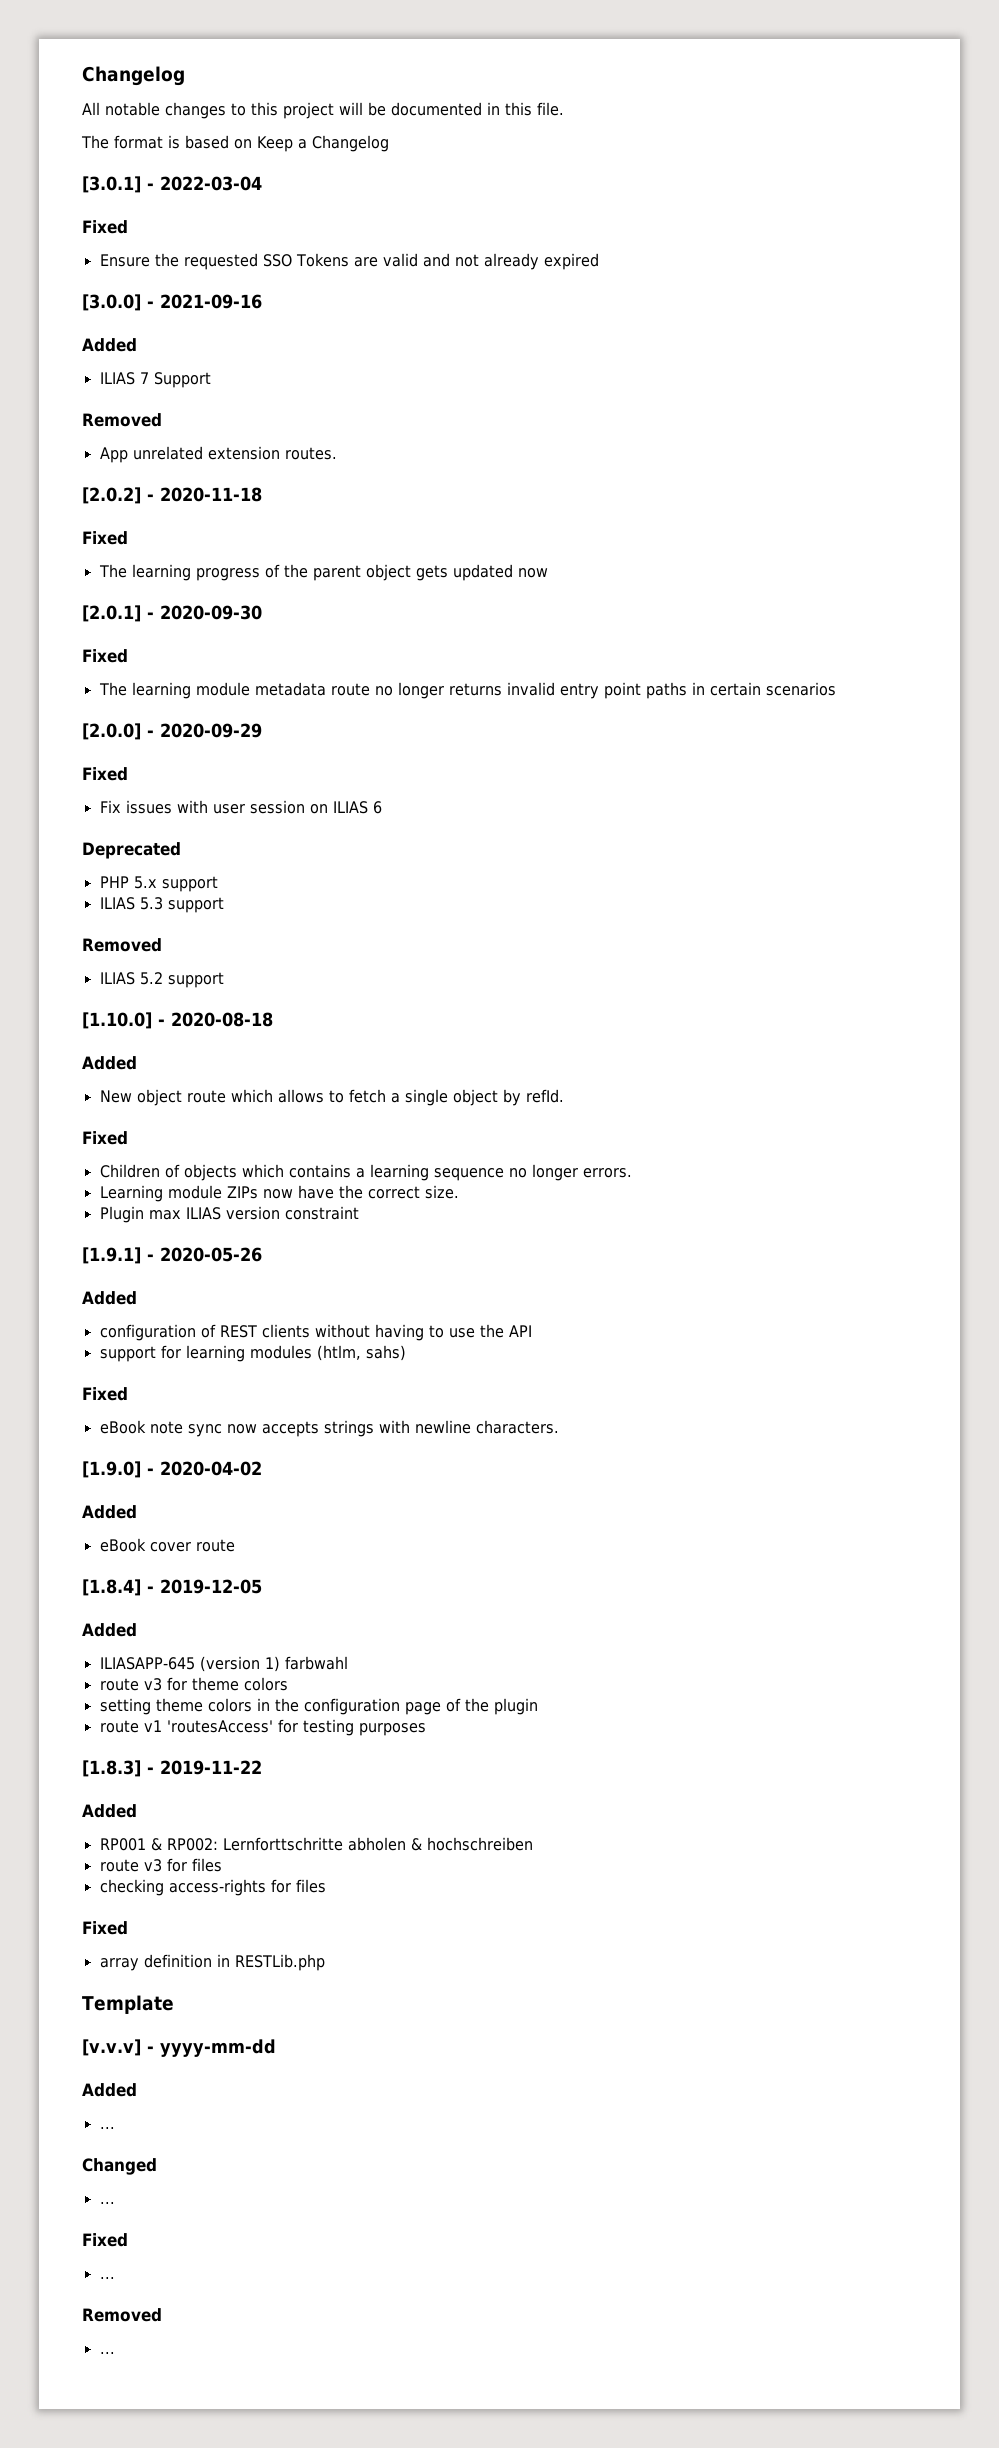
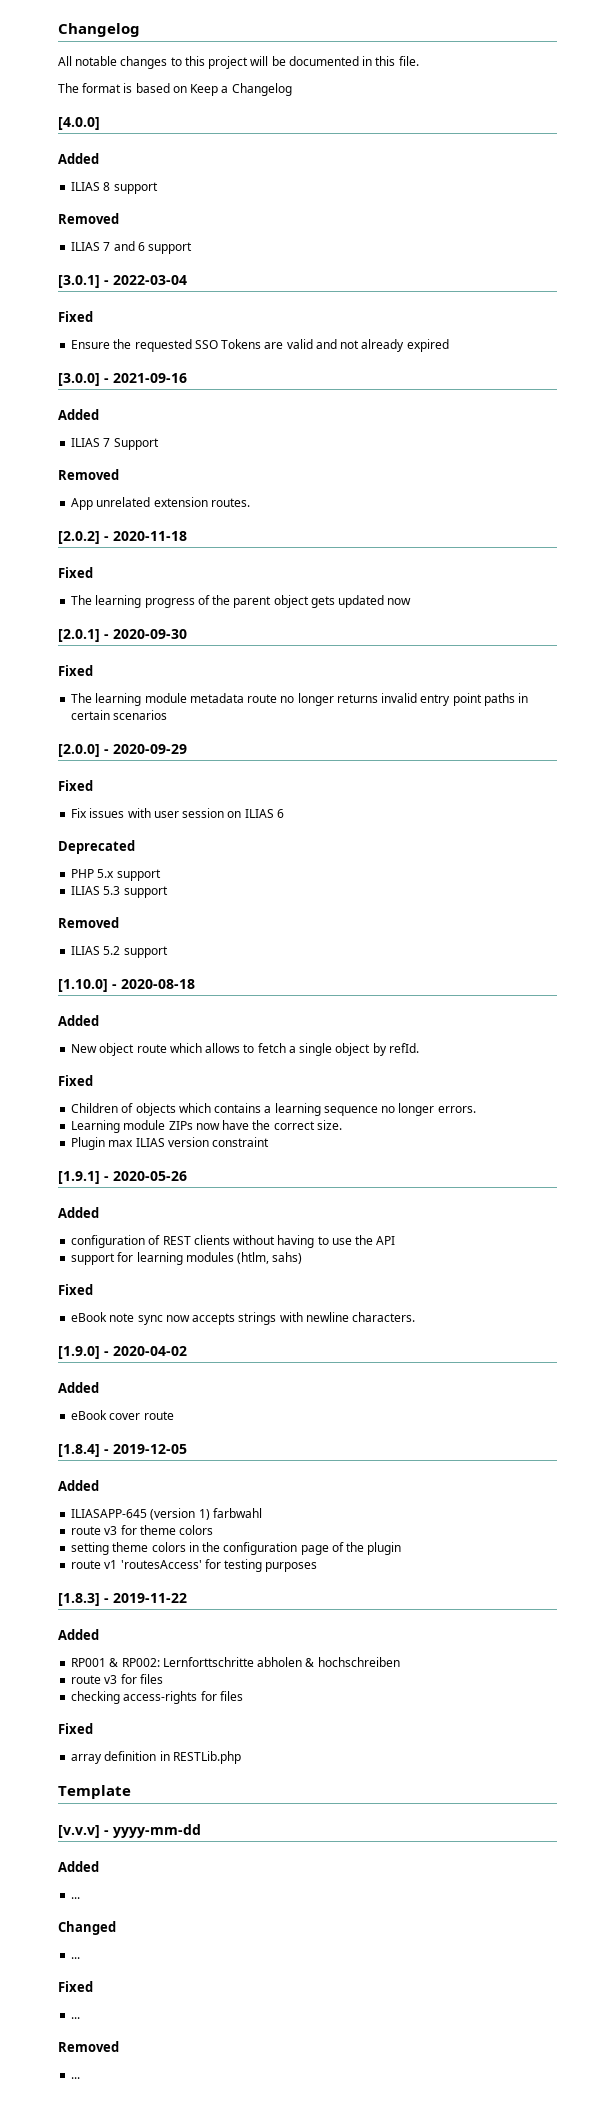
(389, 143) none -> [58,117,100,130] [58,153,99,164] [71,182,158,194] [58,213,119,224] [71,241,193,254] // [4.0.0] // Added // ILIAS 8 support // Removed // ILIAS 7 and 6 support

